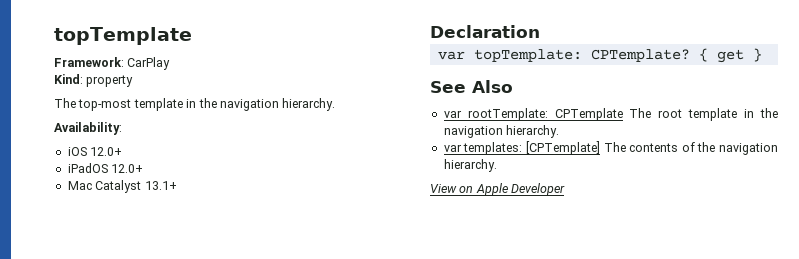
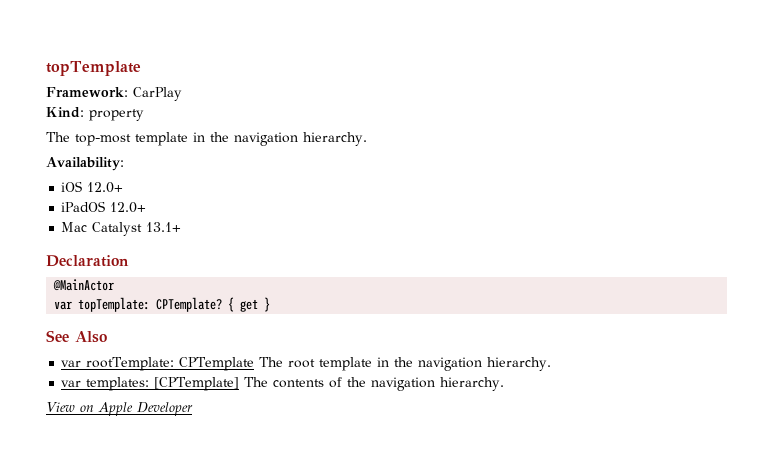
(540, 31) none -> [53,279,115,291] // @MainActor

